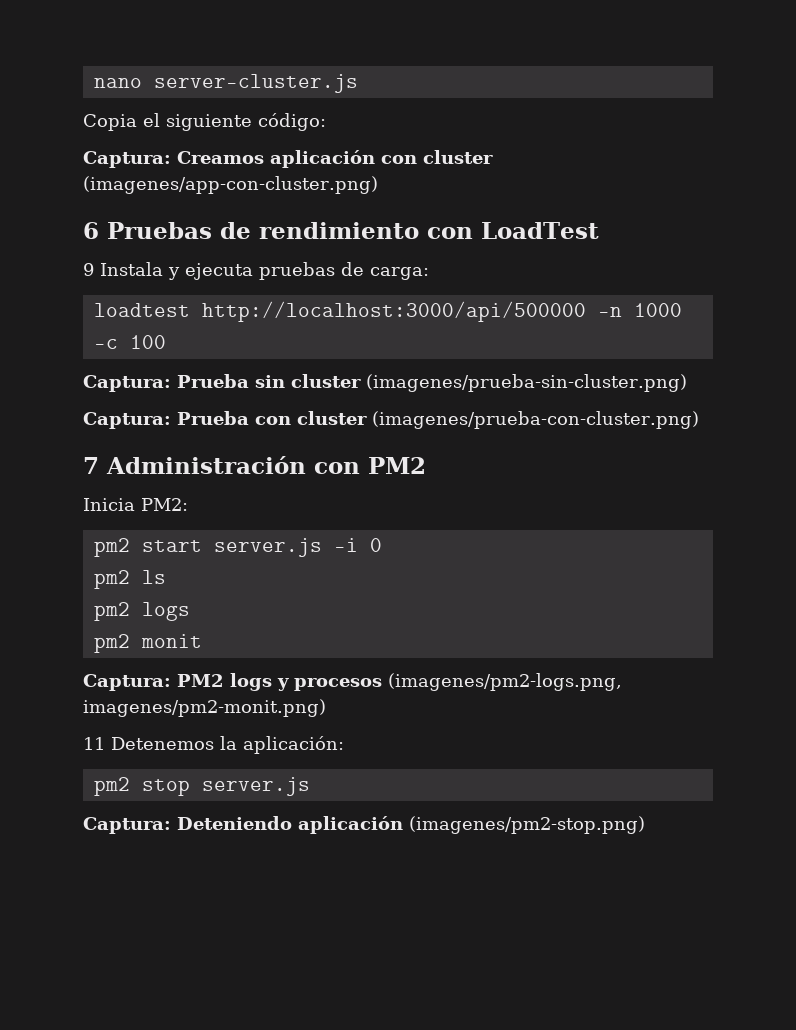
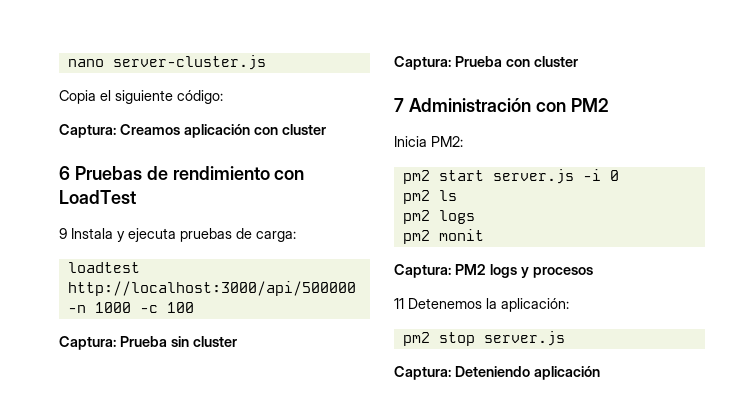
[83,176,378,194] (imagenes/app-con-cluster.png) -> (326, 129) none
[366,374,687,392] (imagenes/prueba-sin-cluster.png) -> (237, 341) none
[372,411,699,429] (imagenes/prueba-con-cluster.png) -> (578, 61) none
[388,673,622,691] [83,699,326,717] (imagenes/pm2-logs.png, imagenes/pm2-monit.png) -> (593, 272) none
[409,816,645,834] (imagenes/pm2-stop.png) -> (600, 373) none

